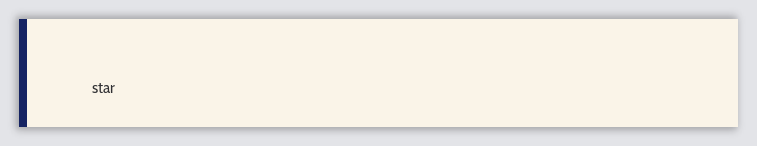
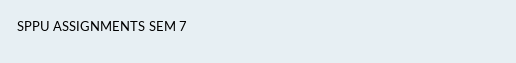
[92,83,115,93] star -> [17,21,188,31] SPPU ASSIGNMENTS SEM 7

